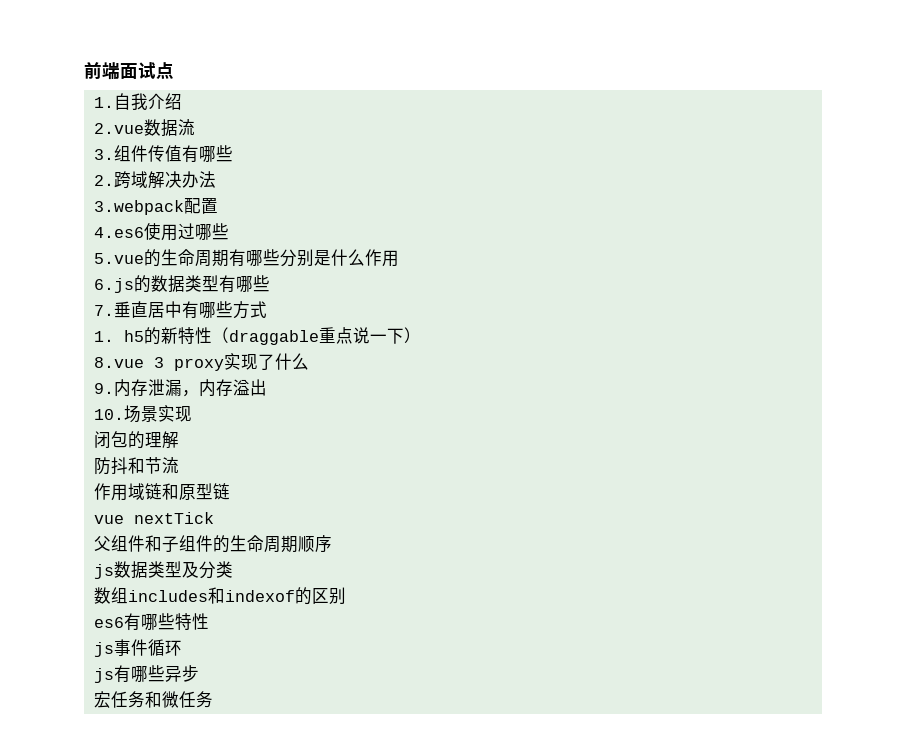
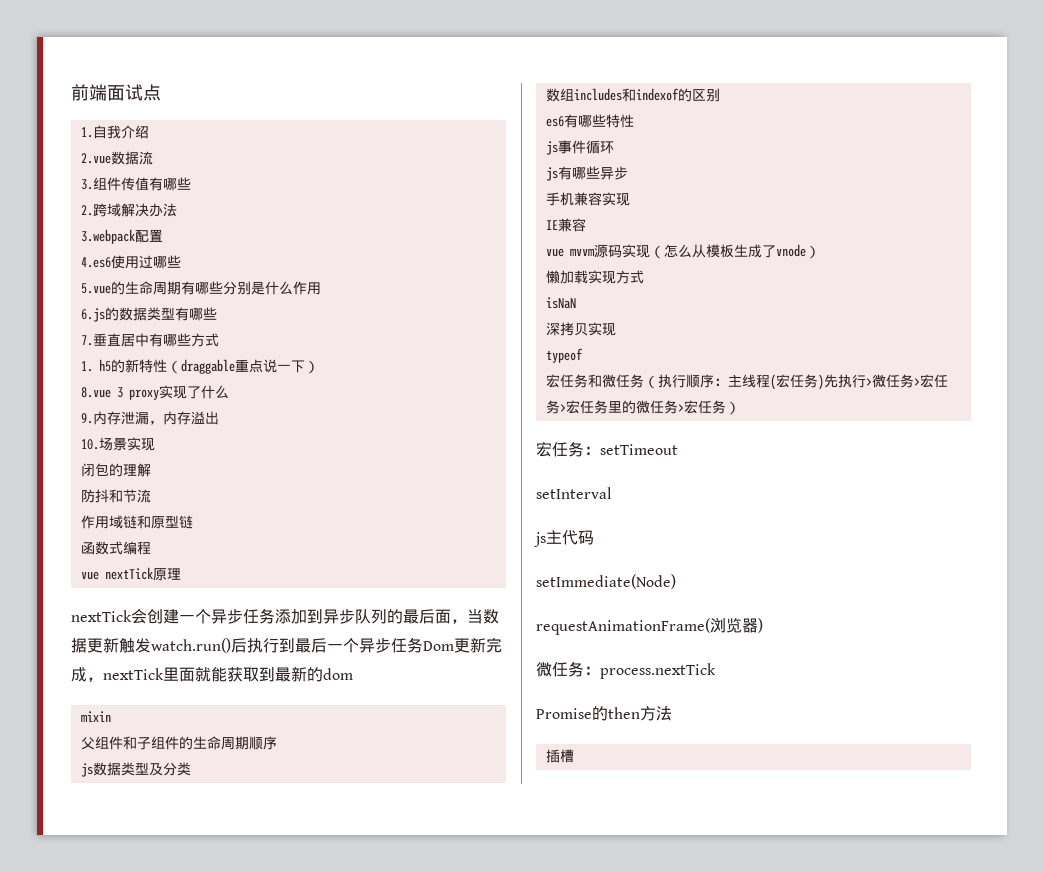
(230, 491) none -> [80,541,151,555] // 函数式编程
(214, 518) none -> [152,568,181,581] [71,608,499,624] [71,637,502,653] [71,666,353,682] [80,711,111,722] 原理 // nextTick会创建一个异步任务添加到异步队列的最后面，当数据更新触发watch.run()后执行到最后一个异步任务Dom更新完成，nextTick里面就能获取到最新的dom // mixin
[93,691,213,708] 宏任务和微任务 -> [545,192,630,206] [545,218,586,232] [545,244,820,259] [545,270,644,284] [545,297,576,309] [545,322,616,336] [545,348,583,363] [545,374,948,390] [545,400,740,415] [536,441,678,457] [536,487,612,499] [534,530,594,547] [536,574,676,589] [536,617,763,635] [536,661,716,679] [536,706,672,721] [545,749,574,763] 手机兼容实现 // IE兼容 // vue mvvm源码实现（怎么从模板生成了vnode） // 懒加载实现方式 // isNaN // 深拷贝实现 // typeof // 宏任务和微任务（执行顺序：主线程(宏任务)先执行>微任务>宏任务>宏任务里的微任务>宏任务） // 宏任务：setTimeout // setInterval // js主代码 // setImmediate(Node) // requestAnimationFrame(浏览器) // 微任务：process.nextTick // Promise的then方法 // 插槽

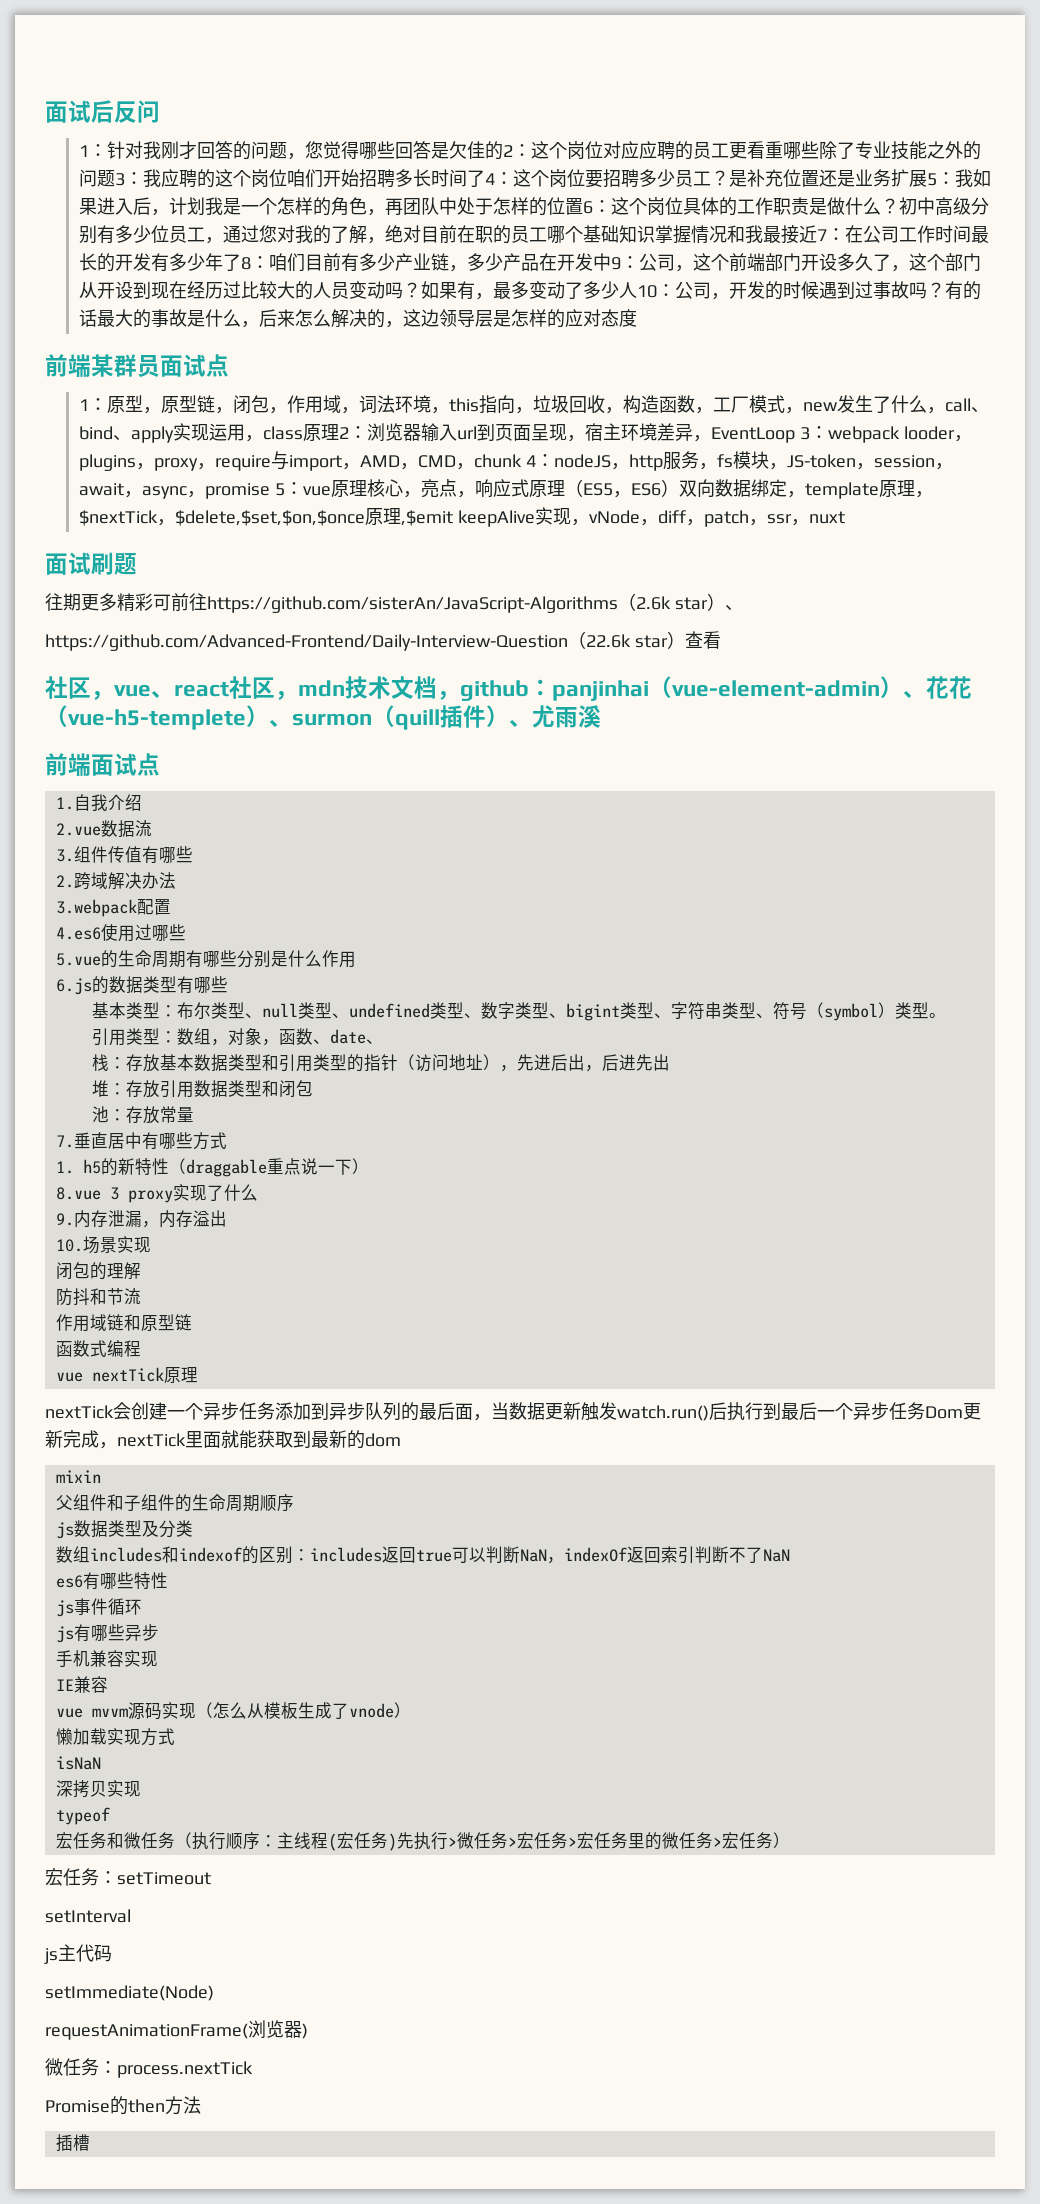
(71, 92) none -> [45,100,160,123] [78,141,981,160] [78,169,991,188] [78,197,989,216] [78,225,989,244] [78,253,981,272] [78,281,981,300] [78,309,637,328] [45,354,229,377] [78,395,989,414] [78,423,972,443] [78,451,953,471] [78,479,933,499] [78,507,845,527] [45,552,137,575] [45,593,743,613] [45,631,721,651] [45,676,972,701] [45,705,601,730] 面试后反问 // 1：针对我刚才回答的问题，您觉得哪些回答是欠佳的2：这个岗位对应应聘的员工更看重哪些除了专业技能之外的问题3：我应聘的这个岗位咱们开始招聘多长时间了4：这个岗位要招聘多少员工？是补充位置还是业务扩展5：我如果进入后，计划我是一个怎样的角色，再团队中处于怎样的位置6：这个岗位具体的工作职责是做什么？初中高级分别有多少位员工，通过您对我的了解，绝对目前在职的员工哪个基础知识掌握情况和我最接近7：在公司工作时间最长的开发有多少年了8：咱们目前有多少产业链，多少产品在开发中9：公司，这个前端部门开设多久了，这个部门从开设到现在经历过比较大的人员变动吗？如果有，最多变动了多少人10：公司，开发的时候遇到过事故吗？有的话最大的事故是什么，后来怎么解决的，这边领导层是怎样的应对态度 // 前端某群员面试点 // 1：原型，原型链，闭包，作用域，词法环境，this指向，垃圾回收，构造函数，工厂模式，new发生了什么，call、bind、apply实现运用，class原理2：浏览器输入url到页面呈现，宿主环境差异，EventLoop 3：webpack looder，plugins，proxy，require与import，AMD，CMD，chunk 4：nodeJS，http服务，fs模块，JS-token，session，await，async，promise 5：vue原理核心，亮点，响应式原理（ES5，ES6）双向数据绑定，template原理，$nextTick，$delete,$set,$on,$once原理,$emit keepAlive实现，vNode，diff，patch，ssr，nuxt // 面试刷题 // 往期更多精彩可前往https://github.com/sisterAn/JavaScript-Algorithms（2.6k star）、 // https://github.com/Advanced-Frontend/Daily-Interview-Question（22.6k star）查看 // 社区，vue、react社区，mdn技术文档，github：panjinhai（vue-element-admin）、花花（vue-h5-templete）、surmon（quill插件）、尤雨溪 //
(217, 313) none -> [91,1002,946,1021] [91,1028,383,1046] [91,1054,670,1072] [91,1080,313,1098] [91,1106,194,1124] // 基本类型：布尔类型、null类型、undefined类型、数字类型、bigint类型、字符串类型、符号（symbol）类型。 // 引用类型：数组，对象，函数、date、 // 栈：存放基本数据类型和引用类型的指针（访问地址），先进后出，后进先出 // 堆：存放引用数据类型和闭包 // 池：存放常量
(720, 95) none -> [292,1546,790,1564] ：includes返回true可以判断NaN，indexOf返回索引判断不了NaN

